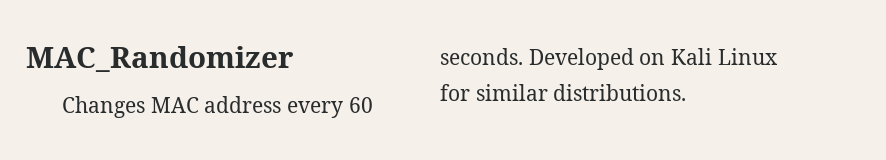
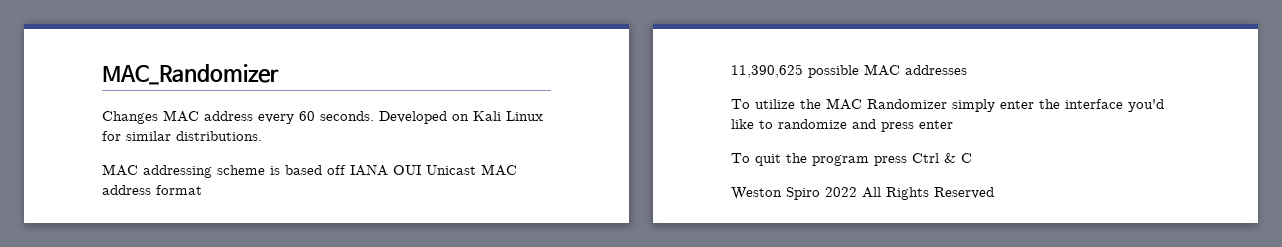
(687, 92) none -> [102,164,517,178] [102,185,202,195] [731,64,967,78] [731,98,1164,112] [731,119,953,132] [731,153,972,166] [731,187,994,200] // MAC addressing scheme is based off IANA OUI Unicast MAC address format // 11,390,625 possible MAC addresses // To utilize the MAC Randomizer simply enter the interface you'd like to randomize and press enter // To quit the program press Ctrl & C // Weston Spiro 2022 All Rights Reserved

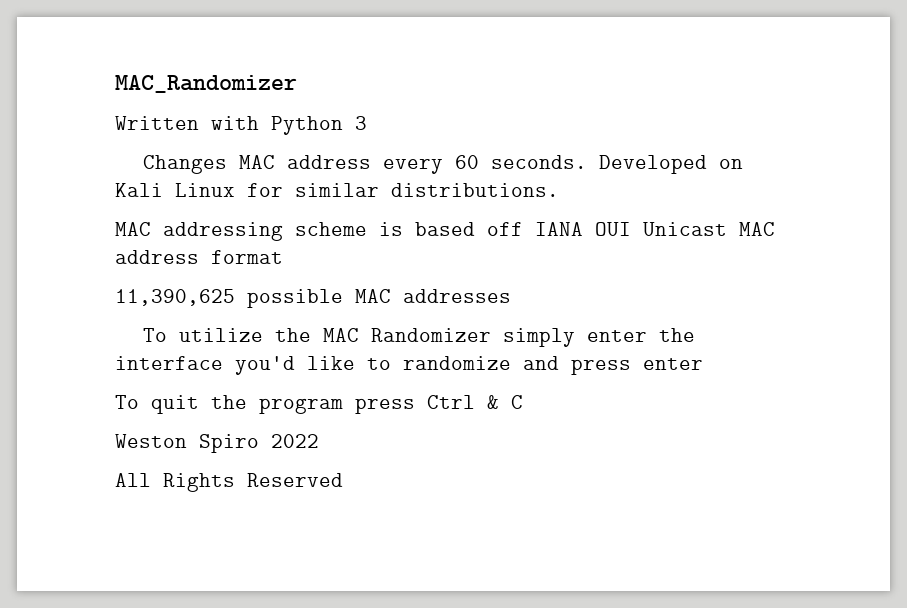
(279, 74) none -> [115,116,367,135] // Written with Python 3
(857, 192) none -> (319, 441) //

